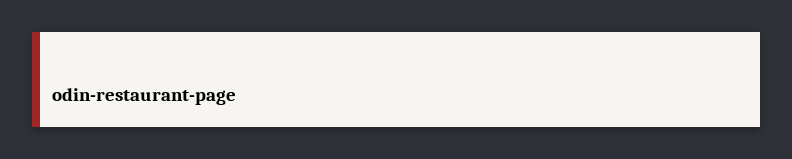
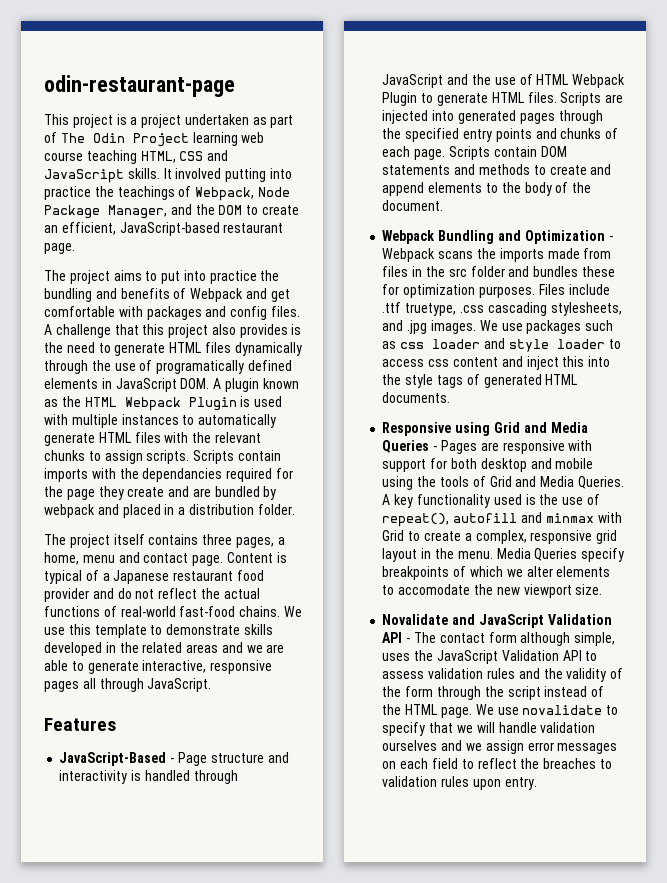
(236, 96) none -> [44,114,294,128] [44,132,265,147] [44,150,229,164] [44,168,292,183] [44,186,290,201] [44,204,299,219] [44,222,284,236] [44,243,75,254] [44,270,280,284] [44,288,290,302] [44,306,300,320] [44,324,302,338] [44,342,302,356] [44,360,292,374] [44,378,299,392] [44,396,283,411] [44,414,277,428] [44,432,261,446] [44,450,281,464] [44,468,293,482] [44,486,277,500] [44,504,295,518] [44,534,285,548] [44,552,287,566] [44,570,264,584] [44,588,260,602] [44,606,302,617] [44,624,273,638] [44,642,285,656] [44,660,273,674] [44,678,212,692] [44,718,116,731] [59,752,289,766] [59,770,238,784] [382,74,626,88] [382,92,624,106] [382,110,603,124] [382,128,619,142] [382,146,567,160] [382,164,612,175] [382,182,592,196] [382,200,444,211] [382,230,613,244] [382,248,612,262] [382,266,615,277] [382,284,610,298] [382,302,622,316] [382,320,614,334] [382,338,621,352] [382,356,611,370] [382,374,578,388] [382,392,451,403] [382,422,588,436] [382,440,593,454] [382,458,594,472] [382,476,624,490] [382,494,600,508] [382,512,622,527] [382,530,618,544] [382,548,625,562] [382,566,611,580] [382,584,603,598] [382,614,612,628] [382,632,616,646] [382,650,598,664] [382,668,624,682] [382,686,605,700] [382,704,619,718] [382,722,596,736] [382,740,618,754] [382,758,612,769] [382,776,537,790] // This project is a project undertaken as part of The Odin Project learning web course teaching HTML, CSS and JavaScript skills. It involved putting into practice the teachings of Webpack, Node Package Manager, and the DOM to create an efficient, JavaScript-based restaurant page. // The project aims to put into practice the bundling and benefits of Webpack and get comfortable with packages and config files. A challenge that this project also provides is the need to generate HTML files dynamically through the use of programatically defined elements in JavaScript DOM. A plugin known as the HTML Webpack Plugin is used with multiple instances to automatically generate HTML files with the relevant chunks to assign scripts. Scripts contain imports with the dependancies required for the page they create and are bundled by webpack and placed in a distribution folder. // The project itself contains three pages, a home, menu and contact page. Content is typical of a Japanese restaurant food provider and do not reflect the actual functions of real-world fast-food chains. We use this template to demonstrate skills developed in the related areas and we are able to generate interactive, responsive pages all through JavaScript. // Features // JavaScript-Based - Page structure and interactivity is handled through JavaScript and the use of HTML Webpack Plugin to generate HTML files. Scripts are injected into generated pages through the specified entry points and chunks of each page. Scripts contain DOM statements and methods to create and append elements to the body of the document. // Webpack Bundling and Optimization - Webpack scans the imports made from files in the src folder and bundles these for optimization purposes. Files include .ttf truetype, .css cascading stylesheets, and .jpg images. We use packages such as css loader and style loader to access css content and inject this into the style tags of generated HTML documents. // Responsive using Grid and Media Queries - Pages are responsive with support for both desktop and mobile using the tools of Grid and Media Queries. A key functionality used is the use of repeat(), autofill and minmax with Grid to create a complex, responsive grid layout in the menu. Media Queries specify breakpoints of which we alter elements to accomodate the new viewport size. // Novalidate and JavaScript Validation API - The contact form although simple, uses the JavaScript Validation API to assess validation rules and the validity of the form through the script instead of the HTML page. We use novalidate to specify that we will handle validation ourselves and we assign error messages on each field to reflect the breaches to validation rules upon entry.

